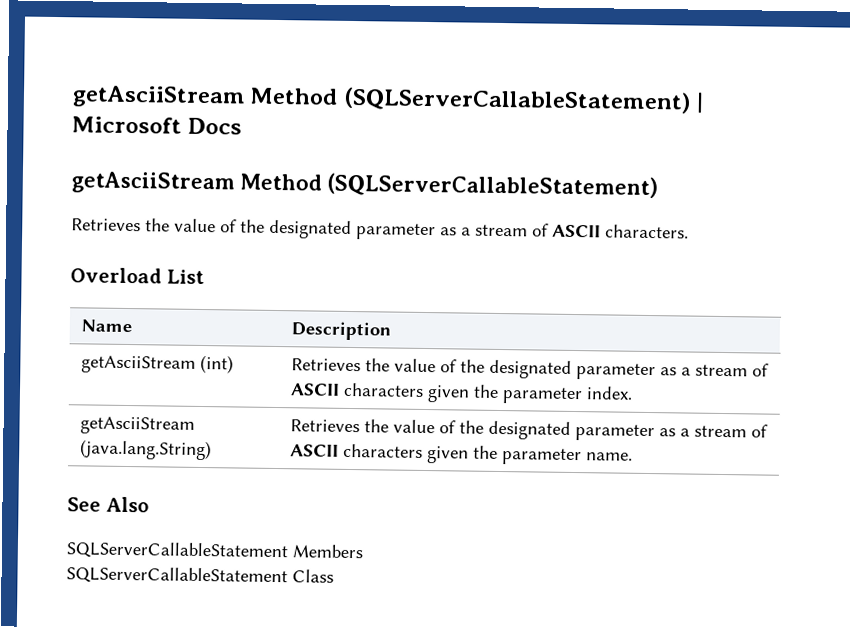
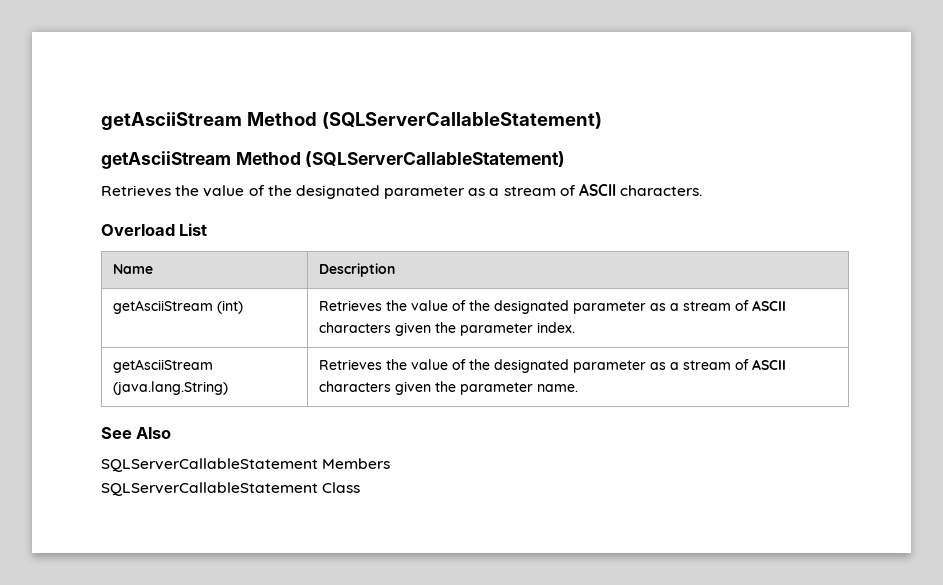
[72,85,706,114] [72,116,243,135] getAsciiStream Method (SQLServerCallableStatement) | Microsoft Docs -> [101,112,602,130] getAsciiStream Method (SQLServerCallableStatement)

